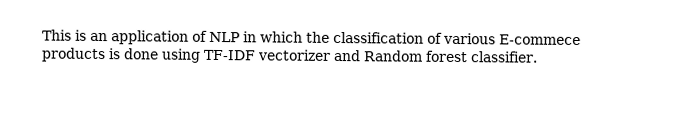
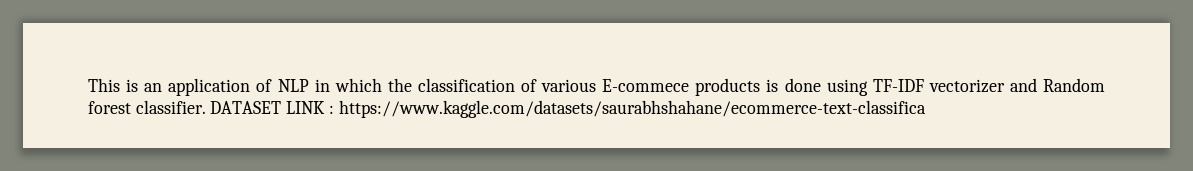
(538, 57) none -> [210,100,926,118] DATASET LINK : https://www.kaggle.com/datasets/saurabhshahane/ecommerce-text-classifica

